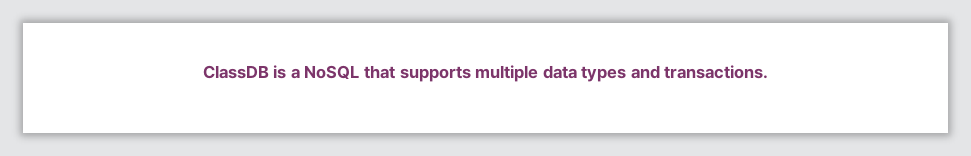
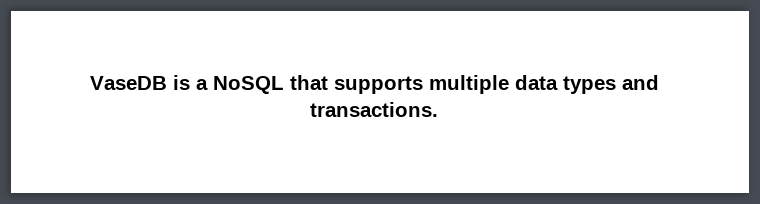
[202,65,269,79] ClassDB -> [89,76,167,90] VaseDB

